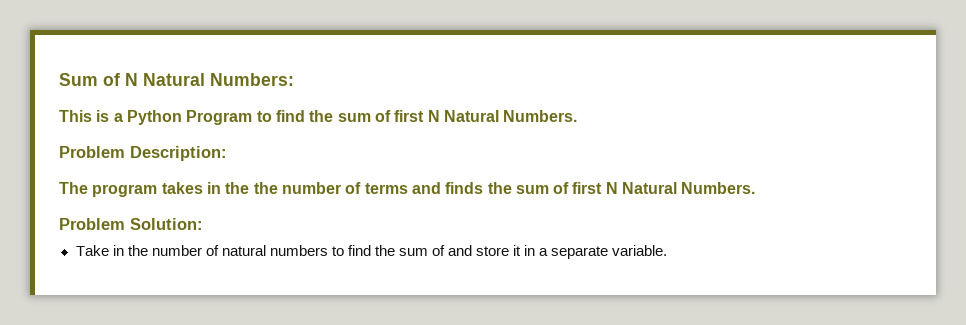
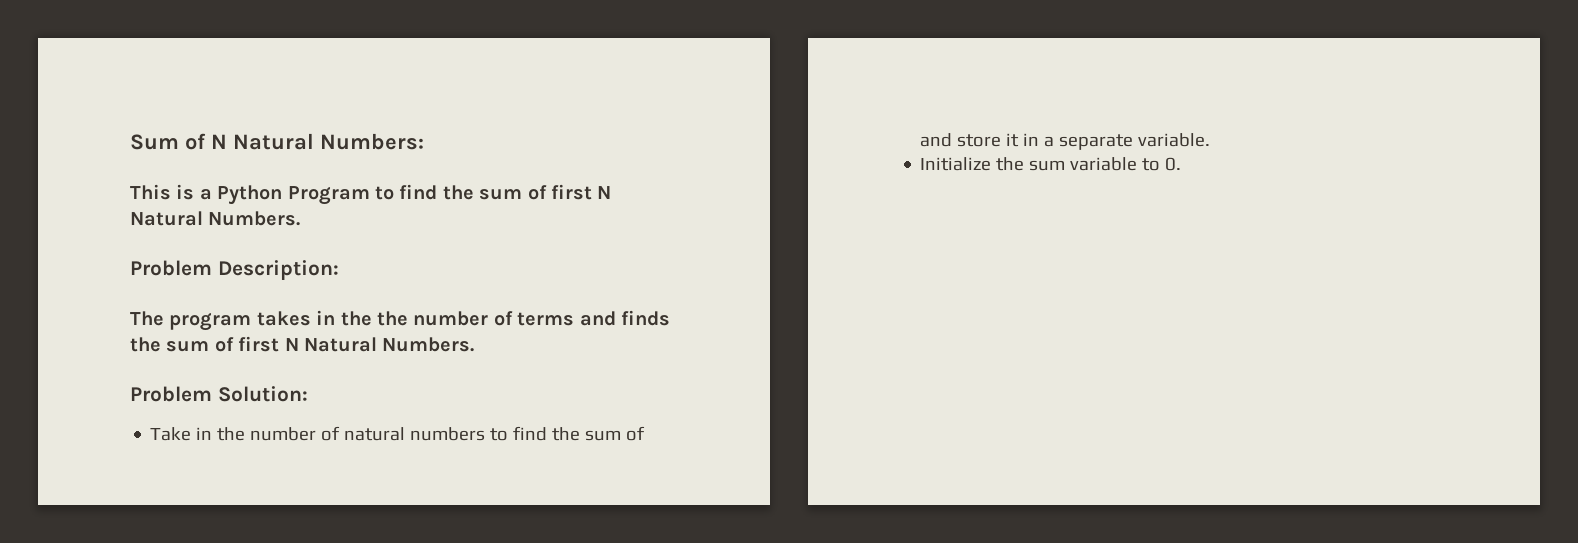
(668, 250) none -> [920,157,1182,171] // Initialize the sum variable to 0.

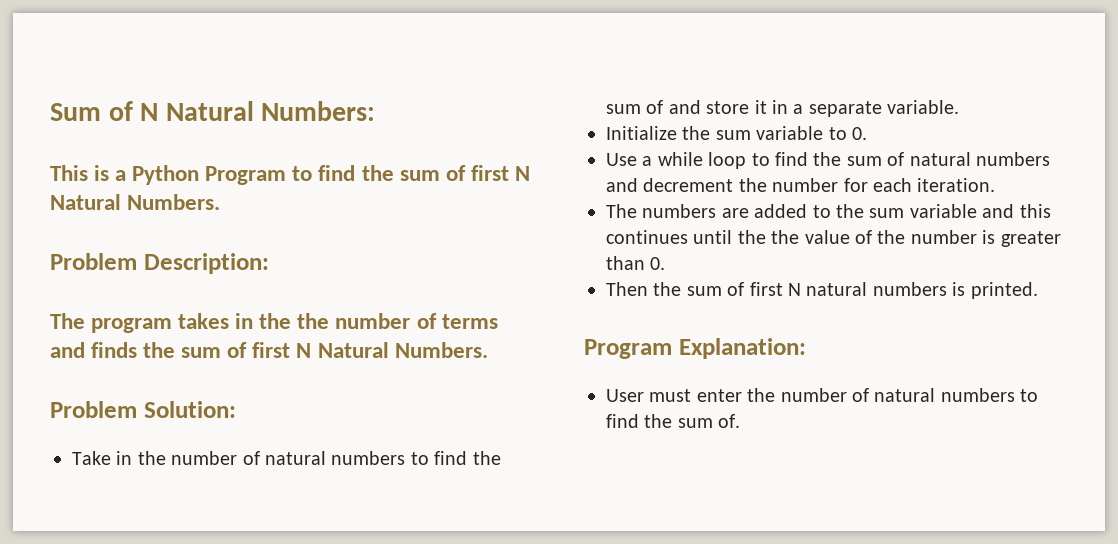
(1182, 164) none -> [606,152,1050,169] [606,178,996,192] [606,204,1051,218] [606,230,1061,247] [606,256,666,270] [606,282,1038,299] [584,338,806,359] [606,388,1039,402] [606,414,741,428] // Use a while loop to find the sum of natural numbers and decrement the number for each iteration. // The numbers are added to the sum variable and this continues until the the value of the number is greater than 0. // Then the sum of first N natural numbers is printed. // Program Explanation: // User must enter the number of natural numbers to find the sum of.

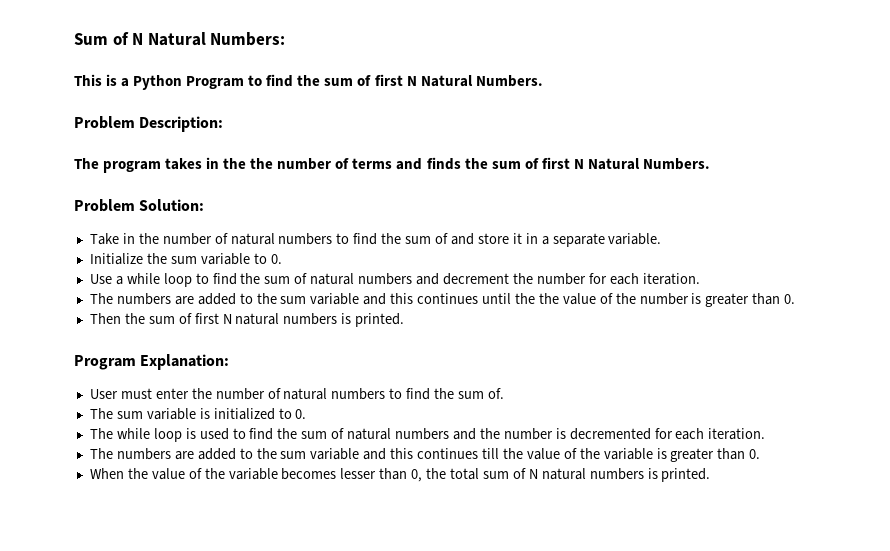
(741, 421) none -> [89,408,307,420] [89,428,766,442] [89,448,761,462] [89,468,711,482] // The sum variable is initialized to 0. // The while loop is used to find the sum of natural numbers and the number is decremented for each iteration. // The numbers are added to the sum variable and this continues till the value of the variable is greater than 0. // When the value of the variable becomes lesser than 0, the total sum of N natural numbers is printed.

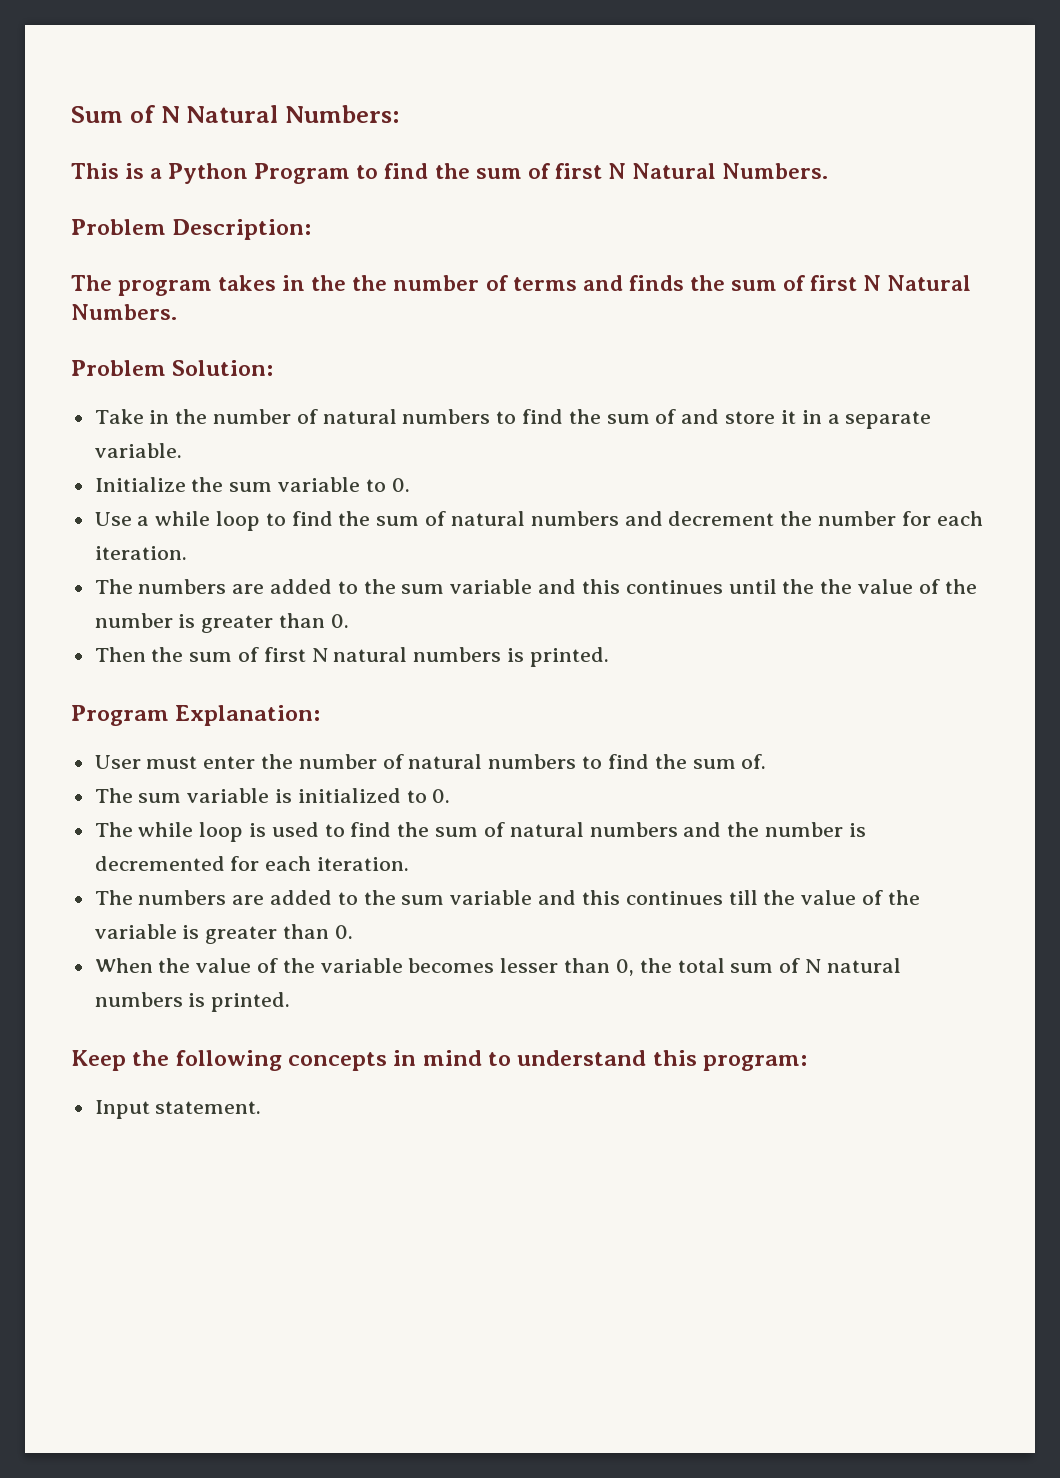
(711, 475) none -> [71,1050,808,1071] [94,1100,262,1119] // Keep the following concepts in mind to understand this program: // Input statement.

